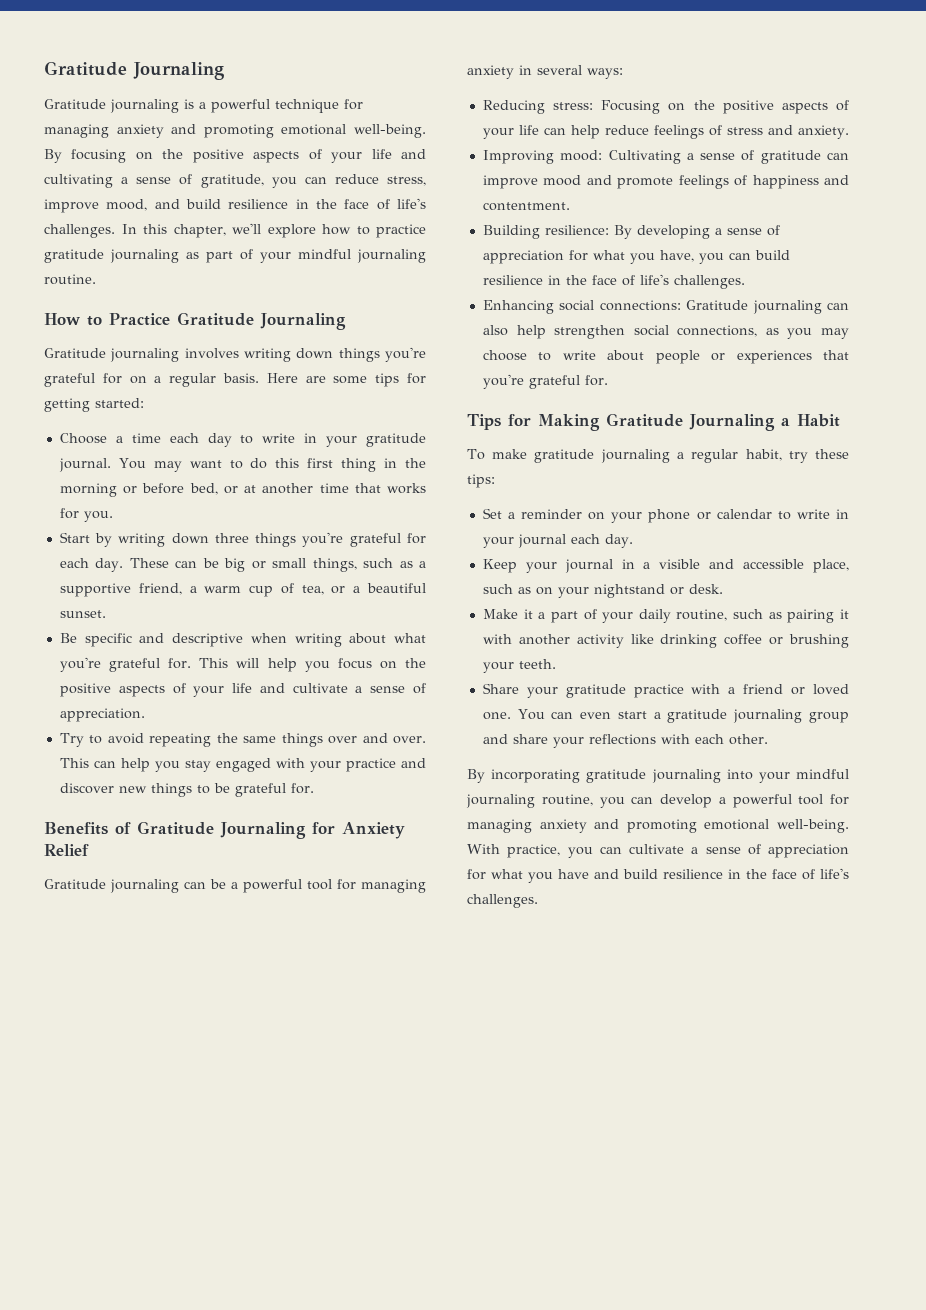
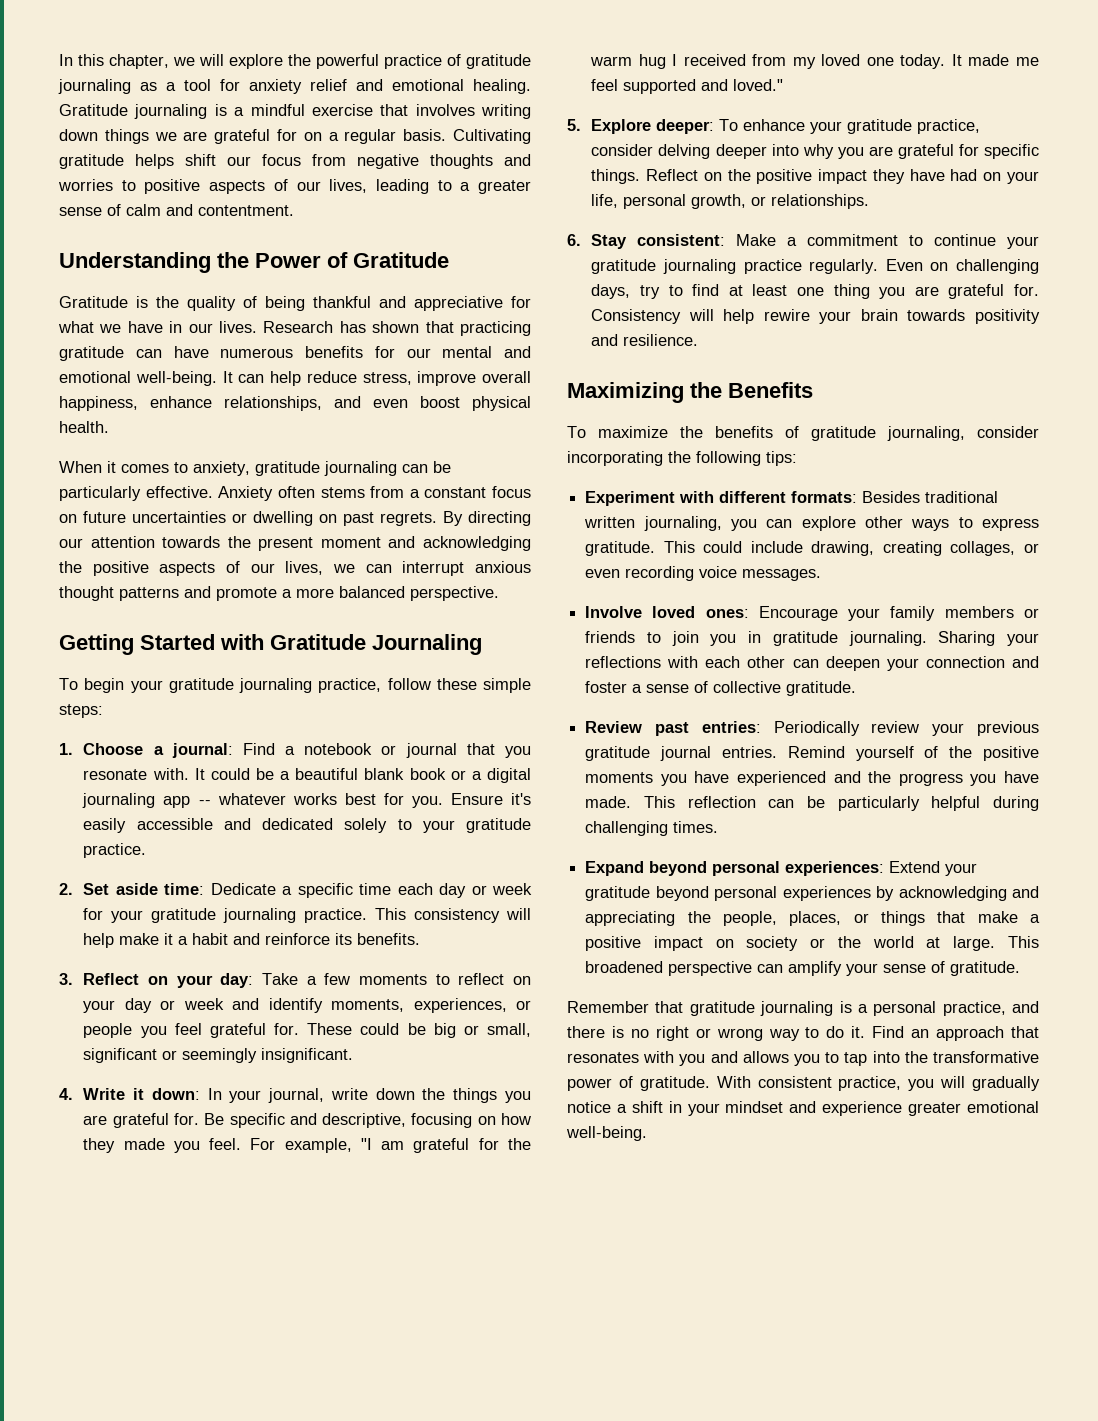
[44,61,224,80] [44,99,363,113] [44,124,426,138] [44,149,427,163] [44,174,426,188] [44,198,426,213] [44,223,426,238] [44,249,426,263] [44,274,96,285] [44,312,346,330] [44,348,180,362] Gratitude Journaling // Gratitude journaling is a powerful technique for managing anxiety and promoting emotional well-being. By focusing on the positive aspects of your life and cultivating a sense of gratitude, you can reduce stress, improve mood, and build resilience in the face of life's challenges. In this chapter, we'll explore how to practice gratitude journaling as part of your mindful journaling routine. // How to Practice Gratitude Journaling // Gratitude journaling -> [59,54,531,69] [58,79,531,94] [59,104,409,119] In this chapter, we will explore the powerful practice of gratitude journaling as a tool for anxiety relief and emotional healing. Gratitude journaling is a mindful exercise that
[385,347,426,362] you're -> [154,131,208,141] we are
[266,373,427,387] [44,398,144,412] [59,433,426,447] [58,458,427,472] [59,483,426,497] [59,508,113,522] [59,532,427,547] [59,558,427,572] [59,583,427,597] [59,610,106,618] [59,633,426,647] [59,657,427,672] [59,683,427,697] [59,708,145,722] [59,733,426,747] [59,758,426,772] [59,783,314,797] [44,821,405,839] [44,844,89,856] [44,879,426,893] [467,65,623,79] [482,100,849,114] [482,125,849,139] [482,150,849,164] [482,175,849,189] [482,202,570,211] [482,225,780,239] [482,250,790,264] [482,274,745,289] [482,300,849,314] [482,325,849,339] [482,350,849,364] [482,374,608,389] [467,413,840,431] [467,449,849,463] [467,474,495,488] [482,508,849,523] [482,534,633,548] [482,559,849,573] [482,584,723,598] [482,609,849,623] [482,634,849,648] [482,659,556,673] [482,683,849,698] [482,709,849,723] [482,734,768,748] [467,769,849,783] [466,794,849,808] [467,819,849,833] [467,844,849,858] [467,868,849,883] [467,894,538,908] Here are some tips for getting started: // Choose a time each day to write in your gratitude journal. You may want to do this first thing in the morning or before bed, or at another time that works for you. // Start by writing down three things you're grateful for each day. These can be big or small things, such as a supportive friend, a warm cup of tea, or a beautiful sunset. // Be specific and descriptive when writing about what you're grateful for. This will help you focus on the positive aspects of your life and cultivate a sense of appreciation. // Try to avoid repeating the same things over and over. This can help you stay engaged with your practice and discover new things to be grateful for. // Benefits of Gratitude Journaling for Anxiety Relief // Gratitude journaling can be a powerful tool for managing anxiety in several ways: // Reducing stress: Focusing on the positive aspects of your life can help reduce feelings of stress and anxiety. // Improving mood: Cultivating a sense of gratitude can improve mood and promote feelings of happiness and contentment. // Building resilience: By developing a sense of appreciation for what you have, you can build resilience in the face of life's challenges. // Enhancing social connections: Gratitude journaling can also help strengthen social connections, as you may choose to write about people or experiences that you're grateful for. // Tips for Making Gratitude Journaling a Habit // To make gratitude journaling a regular habit, try these tips: // Set a reminder on your phone or calendar to write in your journal each day. // Keep your journal in a visible and accessible place, such as on your nightstand or desk. // Make it a part of your daily routine, such as pairing it with another activity like drinking coffee or brushing your teeth. // Share your gratitude practice with a friend or loved one. You can even start a gratitude journaling group and share your reflections with each other. // By incorporating gratitude journaling into your mindful journaling routine, you can develop a powerful tool for managing anxiety and promoting emotional well-being. With practice, you can cultivate a sense of appreciation for what you have and build resilience in the face of life's challenges. -> [453,129,531,144] [59,154,531,169] [58,179,531,194] [59,204,294,216] [59,252,449,273] [59,296,531,311] [58,321,531,336] [59,346,531,361] [59,371,531,386] [59,396,531,411] [59,421,109,433] [59,461,451,476] [59,486,531,501] [59,511,531,526] [59,536,531,551] [59,561,531,576] [59,586,499,601] [59,634,482,655] [59,678,531,693] [59,704,103,718] [59,743,531,758] [83,768,531,783] [82,793,531,808] [83,818,531,833] [83,843,147,858] [59,883,532,898] [83,908,531,923] [83,933,421,948] [59,973,531,988] [83,998,531,1013] [83,1023,531,1038] [83,1048,354,1063] [59,1088,532,1103] [83,1113,531,1128] [83,1138,532,1153] [590,54,1039,69] [591,79,784,94] [567,119,981,134] [591,144,1039,159] [591,169,1039,184] [591,194,870,209] [567,234,1039,249] [591,259,1039,274] [591,284,1040,299] [591,309,1040,324] [591,334,699,346] [567,382,813,403] [567,426,1039,441] [567,451,797,466] [585,491,999,506] [584,516,1039,531] [585,541,1039,556] [585,566,822,581] [585,606,1039,621] [585,631,1039,646] [585,656,1039,671] [585,681,857,696] [585,721,1039,736] [585,746,1039,761] [585,771,1039,786] [585,796,1039,811] [585,821,719,836] [585,861,978,876] [585,886,1039,901] [585,911,1040,926] [585,936,1039,951] [585,961,1021,976] [567,1001,1039,1016] [567,1026,1039,1041] [567,1051,1039,1066] [567,1076,1040,1091] [567,1101,1039,1116] [566,1126,647,1141] Cultivating gratitude helps shift our focus from negative thoughts and worries to positive aspects of our lives, leading to a greater sense of calm and contentment. // Understanding the Power of Gratitude // Gratitude is the quality of being thankful and appreciative for what we have in our lives. Research has shown that practicing gratitude can have numerous benefits for our mental and emotional well-being. It can help reduce stress, improve overall happiness, enhance relationships, and even boost physical health. // When it comes to anxiety, gratitude journaling can be particularly effective. Anxiety often stems from a constant focus on future uncertainties or dwelling on past regrets. By directing our attention towards the present moment and acknowledging the positive aspects of our lives, we can interrupt anxious thought patterns and promote a more balanced perspective. // Getting Started with Gratitude Journaling // To begin your gratitude journaling practice, follow these simple steps: // 1. Choose a journal: Find a notebook or journal that you resonate with. It could be a beautiful blank book or a digital journaling app -- whatever works best for you. Ensure it's easily accessible and dedicated solely to your gratitude practice. // 2. Set aside time: Dedicate a specific time each day or week for your gratitude journaling practice. This consistency will help make it a habit and reinforce its benefits. // 3. Reflect on your day: Take a few moments to reflect on your day or week and identify moments, experiences, or people you feel grateful for. These could be big or small, significant or seemingly insignificant. // 4. Write it down: In your journal, write down the things you are grateful for. Be specific and descriptive, focusing on how they made you feel. For example, "I am grateful for the warm hug I received from my loved one today. It made me feel supported and loved." // 5. Explore deeper: To enhance your gratitude practice, consider delving deeper into why you are grateful for specific things. Reflect on the positive impact they have had on your life, personal growth, or relationships. // 6. Stay consistent: Make a commitment to continue your gratitude journaling practice regularly. Even on challenging days, try to find at least one thing you are grateful for. Consistency will help rewire your brain towards positivity and resilience. // Maximizing the Benefits // To maximize the benefits of gratitude journaling, consider incorporating the following tips: // Experiment with different formats: Besides traditional written journaling, you can explore other ways to express gratitude. This could include drawing, creating collages, or even recording voice messages. // Involve loved ones: Encourage your family members or friends to join you in gratitude journaling. Sharing your reflections with each other can deepen your connection and foster a sense of collective gratitude. // Review past entries: Periodically review your previous gratitude journal entries. Remind yourself of the positive moments you have experienced and the progress you have made. This reflection can be particularly helpful during challenging times. // Expand beyond personal experiences: Extend your gratitude beyond personal experiences by acknowledging and appreciating the people, places, or things that make a positive impact on society or the world at large. This broadened perspective can amplify your sense of gratitude. // Remember that gratitude journaling is a personal practice, and there is no right or wrong way to do it. Find an approach that resonates with you and allows you to tap into the transformative power of gratitude. With consistent practice, you will gradually notice a shift in your mindset and experience greater emotional well-being.

